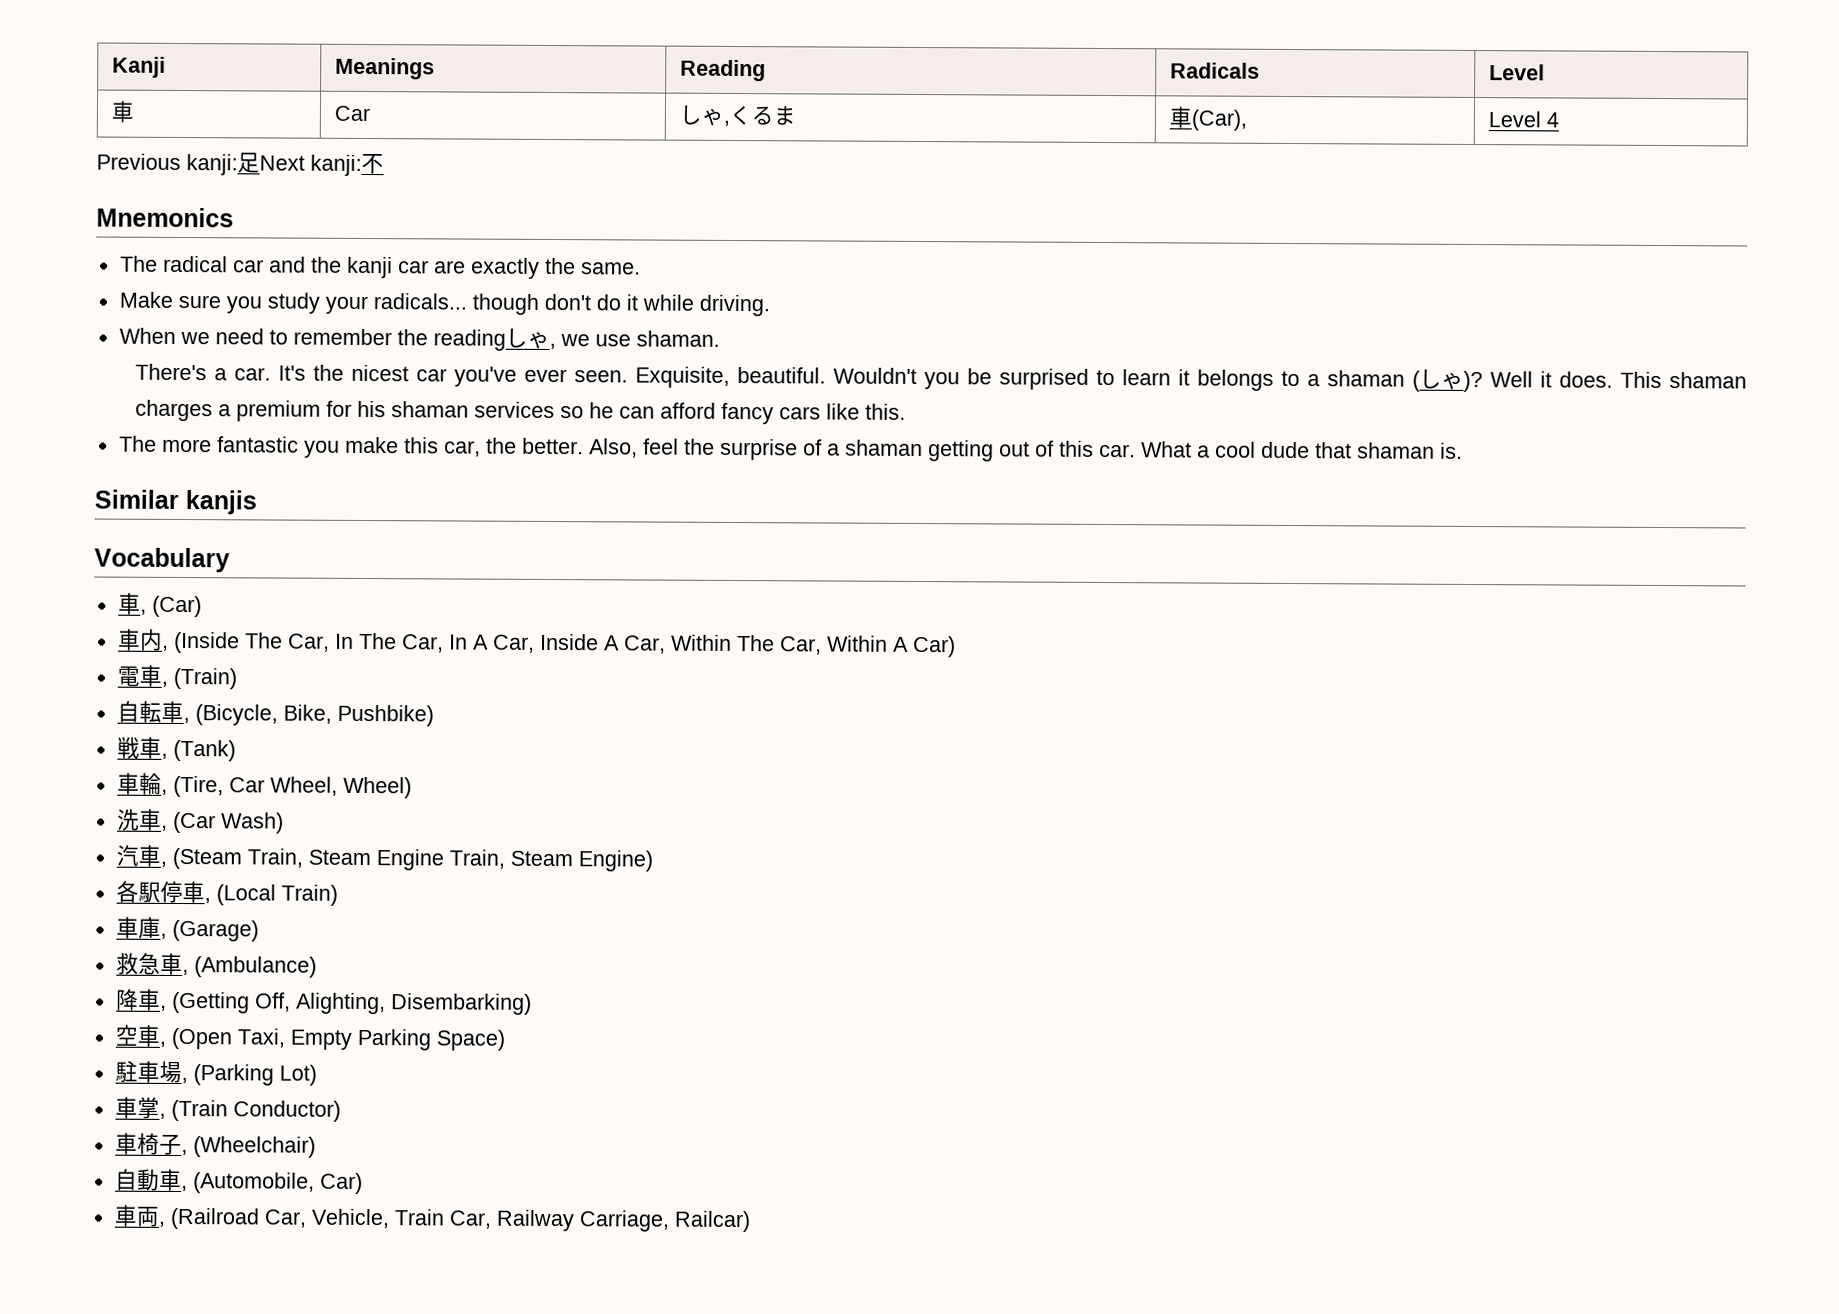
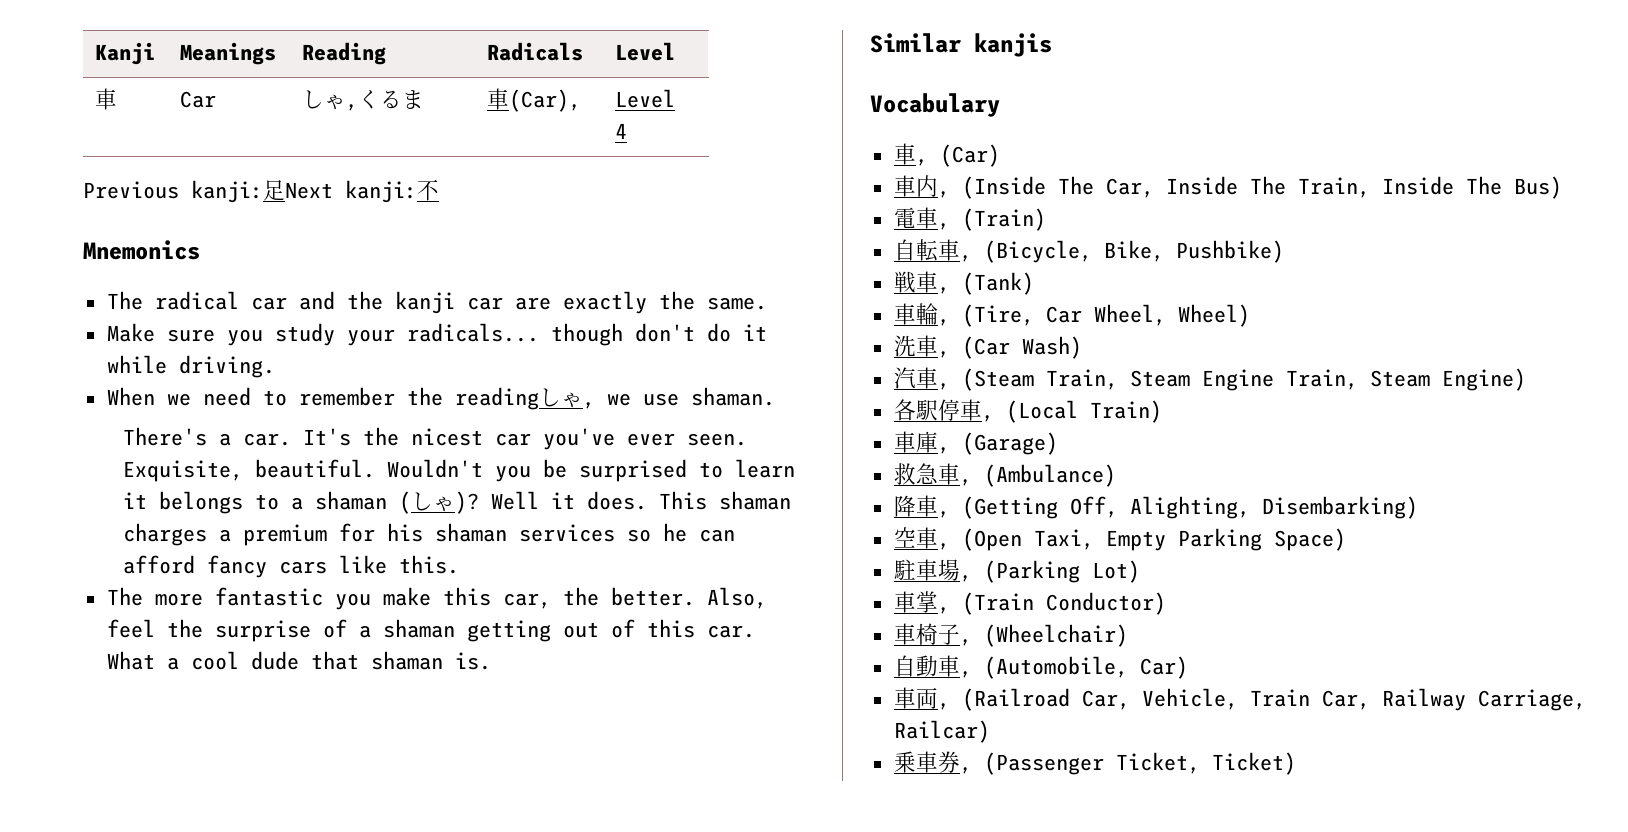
[334,632,956,658] In The Car, In A Car, Inside A Car, Within The Car, Within A Car) -> [1165,176,1562,199] Inside The Train, Inside The Bus)
(750, 1221) none -> [893,751,1296,775] // 乗車券, (Passenger Ticket, Ticket)

